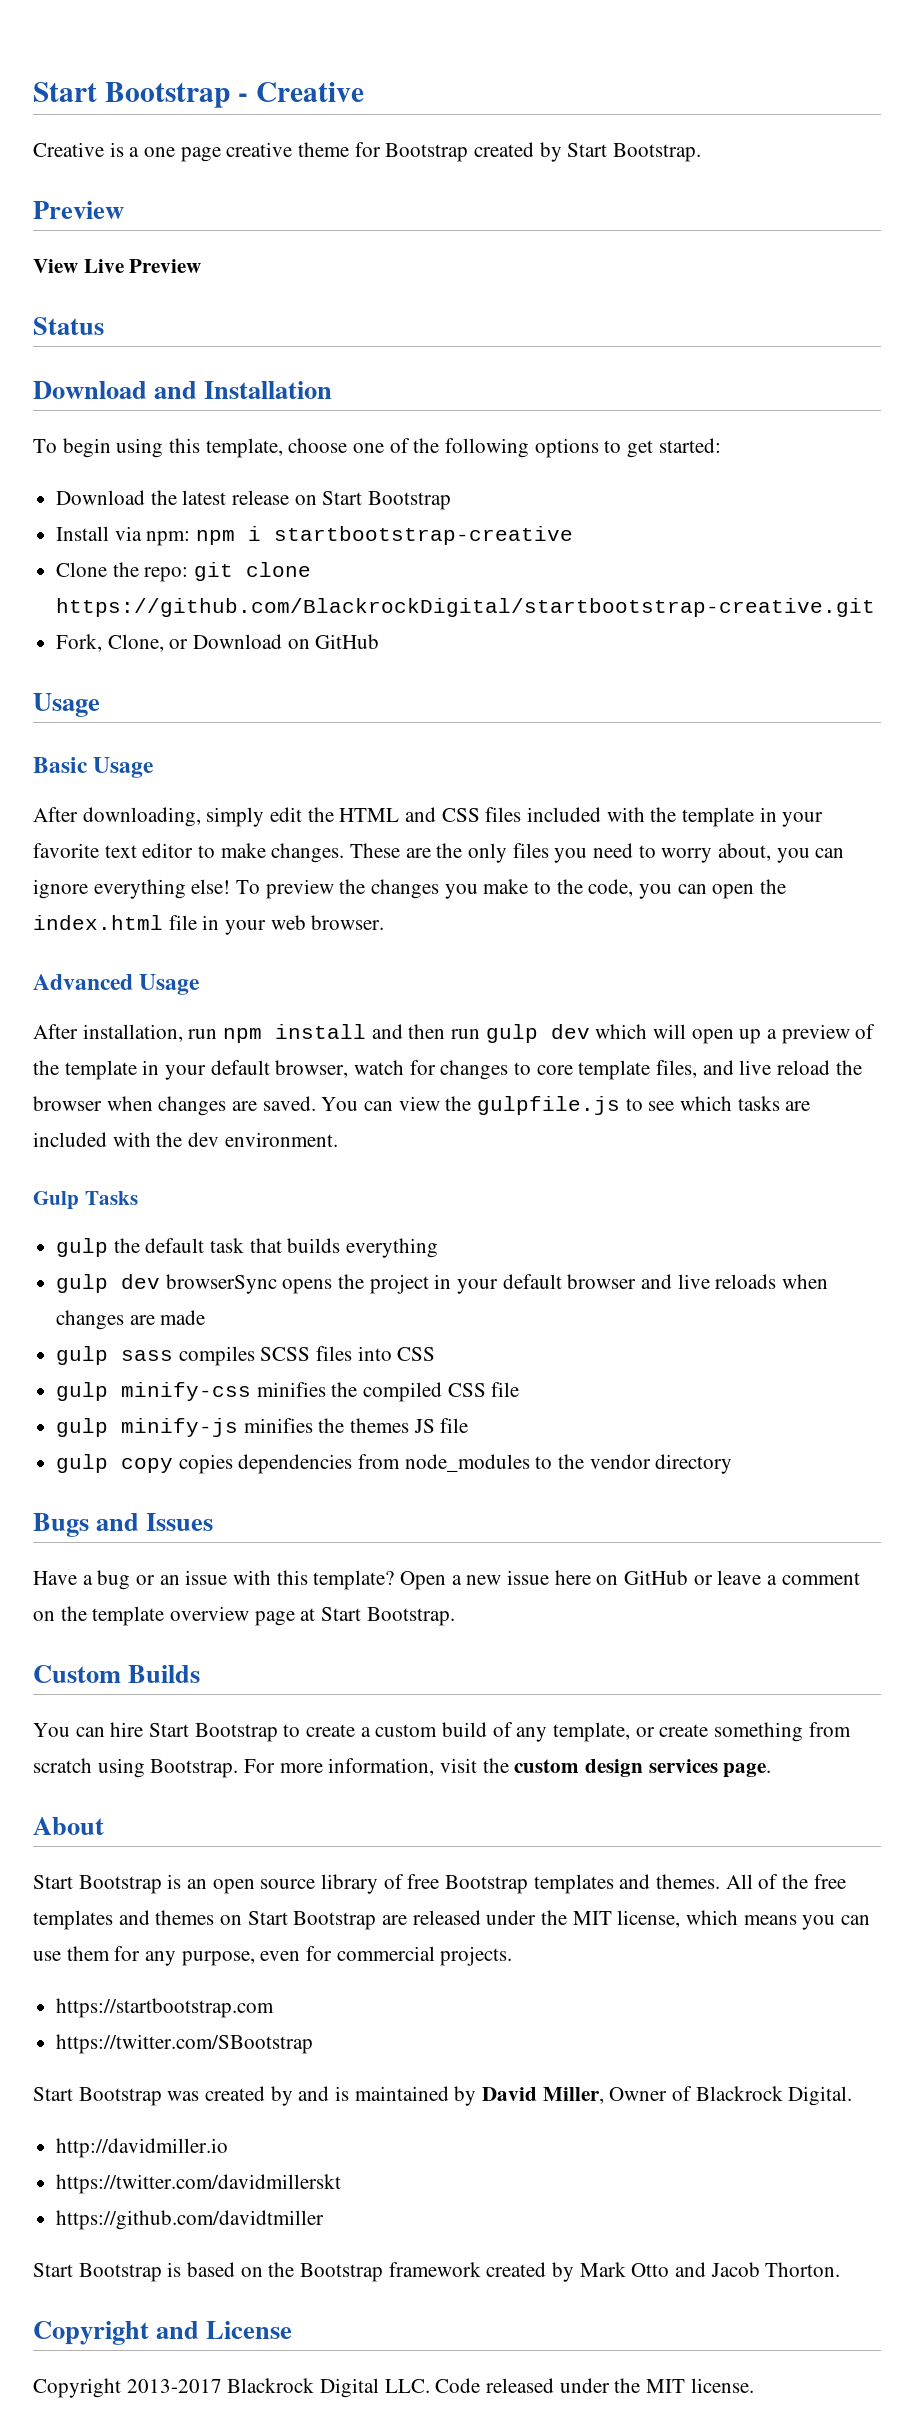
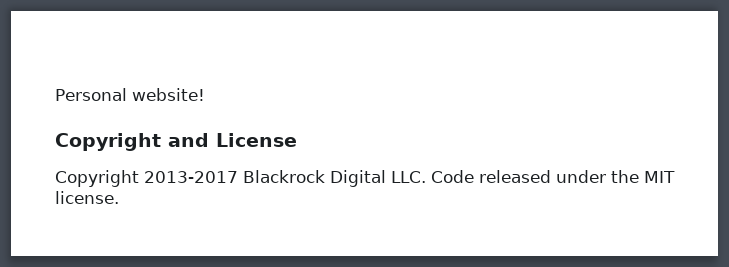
[33,82,364,108] [33,142,702,162] [33,201,124,219] [33,259,202,273] [33,317,104,335] [33,381,333,399] [33,438,721,458] [56,490,452,510] [56,526,574,546] [56,562,312,582] [56,598,876,617] [56,634,380,652] [33,693,100,717] [33,757,155,778] [33,807,824,827] [33,843,845,863] [33,879,787,899] [33,915,385,935] [33,974,201,995] [33,1024,876,1044] [33,1060,862,1080] [33,1096,811,1116] [33,1132,338,1147] [33,1191,138,1210] [56,1238,439,1258] [56,1274,829,1294] [56,1310,206,1330] [56,1346,436,1366] [56,1382,520,1402] [56,1418,469,1437] [56,1454,733,1474] [33,1513,214,1537] [33,1570,860,1590] [33,1606,455,1626] [33,1665,201,1683] [33,1722,851,1742] [33,1758,772,1778] [33,1817,104,1835] [33,1874,846,1894] [33,1910,871,1930] [33,1946,513,1966] [56,1998,275,2018] [56,2034,314,2054] [33,2086,853,2106] [56,2138,229,2158] [56,2174,342,2194] [56,2210,325,2230] [33,2262,841,2282] Start Bootstrap - Creative // Creative is a one page creative theme for Bootstrap created by Start Bootstrap. // Preview // View Live Preview // Status // Download and Installation // To begin using this template, choose one of the following options to get started: // Download the latest release on Start Bootstrap // Install via npm: npm i startbootstrap-creative // Clone the repo: git clone https://github.com/BlackrockDigital/startbootstrap-creative.git // Fork, Clone, or Download on GitHub // Usage // Basic Usage // After downloading, simply edit the HTML and CSS files included with the template in your favorite text editor to make changes. These are the only files you need to worry about, you can ignore everything else! To preview the changes you make to the code, you can open the index.html file in your web browser. // Advanced Usage // After installation, run npm install and then run gulp dev which will open up a preview of the template in your default browser, watch for changes to core template files, and live reload the browser when changes are saved. You can view the gulpfile.js to see which tasks are included with the dev environment. // Gulp Tasks // gulp the default task that builds everything // gulp dev browserSync opens the project in your default browser and live reloads when changes are made // gulp sass compiles SCSS files into CSS // gulp minify-css minifies the compiled CSS file // gulp minify-js minifies the themes JS file // gulp copy copies dependencies from node_modules to the vendor directory // Bugs and Issues // Have a bug or an issue with this template? Open a new issue here on GitHub or leave a comment on the template overview page at Start Bootstrap. // Custom Builds // You can hire Start Bootstrap to create a custom build of any template, or create something from scratch using Bootstrap. For more information, visit the custom design services page. // About // Start Bootstrap is an open source library of free Bootstrap templates and themes. All of the free templates and themes on Start Bootstrap are released under the MIT license, which means you can use them for any purpose, even for commercial projects. // https://startbootstrap.com // https://twitter.com/SBootstrap // Start Bootstrap was created by and is maintained by David Miller, Owner of Blackrock Digital. // http://davidmiller.io // https://twitter.com/davidmillerskt // https://github.com/davidtmiller // Start Bootstrap is based on the Bootstrap framework created by Mark Otto and Jacob Thorton. -> [55,88,205,101] Personal website!

